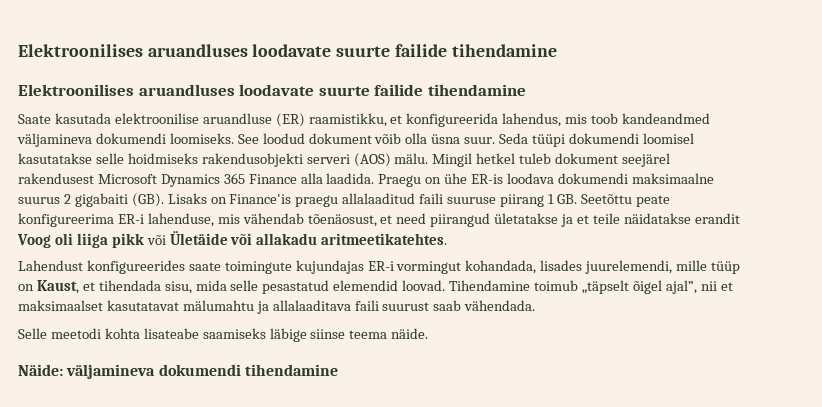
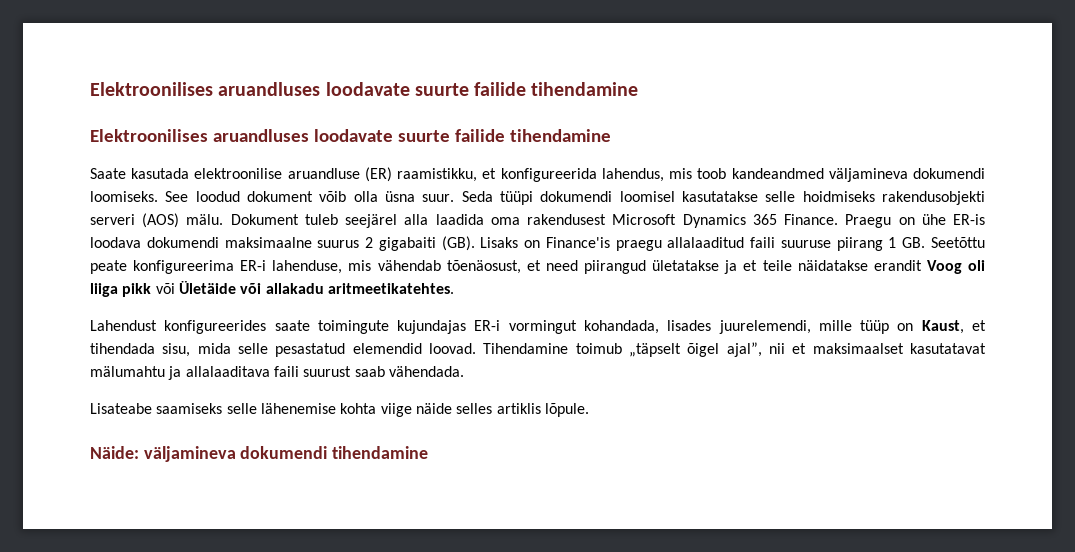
[432,153,671,167] Mingil hetkel tuleb dokument seejärel -> [230,214,520,228] Dokument tuleb seejärel alla laadida oma
[248,173,375,184] Finance alla laadida. -> [784,214,839,225] Finance.
[18,328,429,342] Selle meetodi kohta lisateabe saamiseks läbige siinse teema näide. -> [90,403,589,417] Lisateabe saamiseks selle lähenemise kohta viige näide selles artiklis lõpule.

